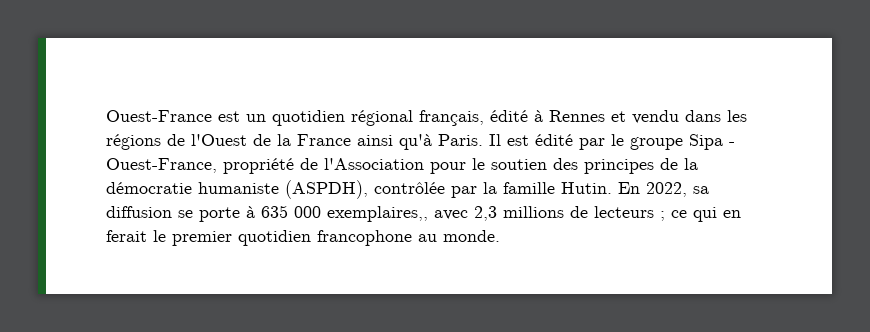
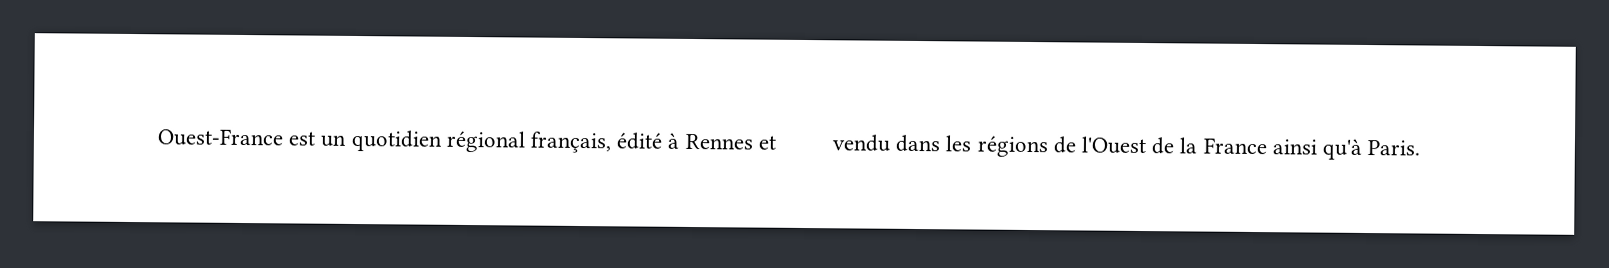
[489,134,735,150] [106,158,698,174] [106,180,709,199] [106,205,741,222] [106,230,500,246] Il est édité par le groupe Sipa - Ouest-France, propriété de l'Association pour le soutien des principes de la démocratie humaniste (ASPDH), contrôlée par la famille Hutin. En 2022, sa diffusion se porte à 635 000 exemplaires,, avec 2,3 millions de lecteurs ; ce qui en ferait le premier quotidien francophone au monde. -> (1421, 148) none

